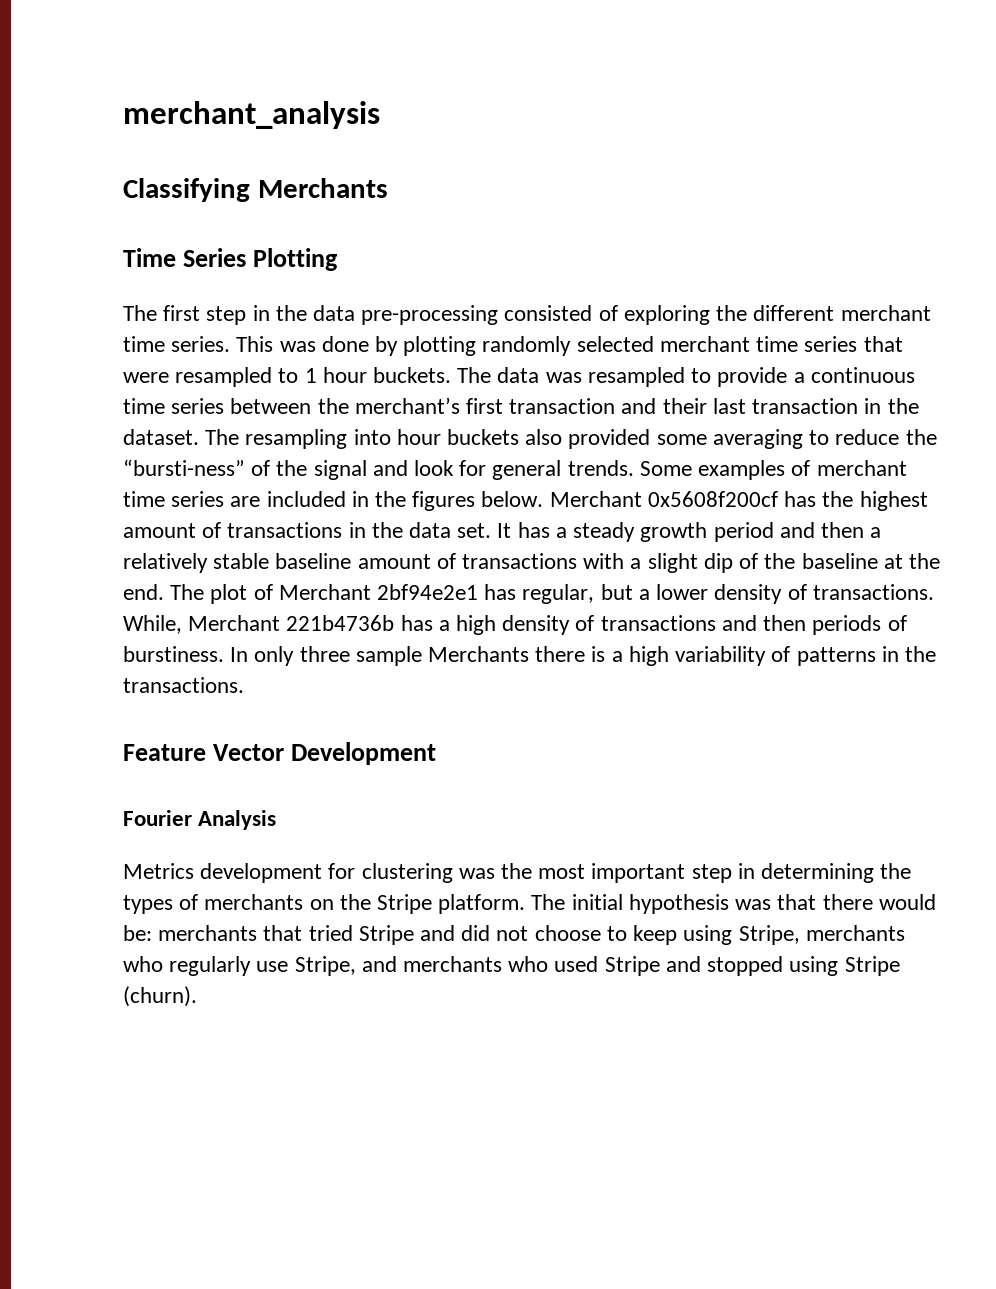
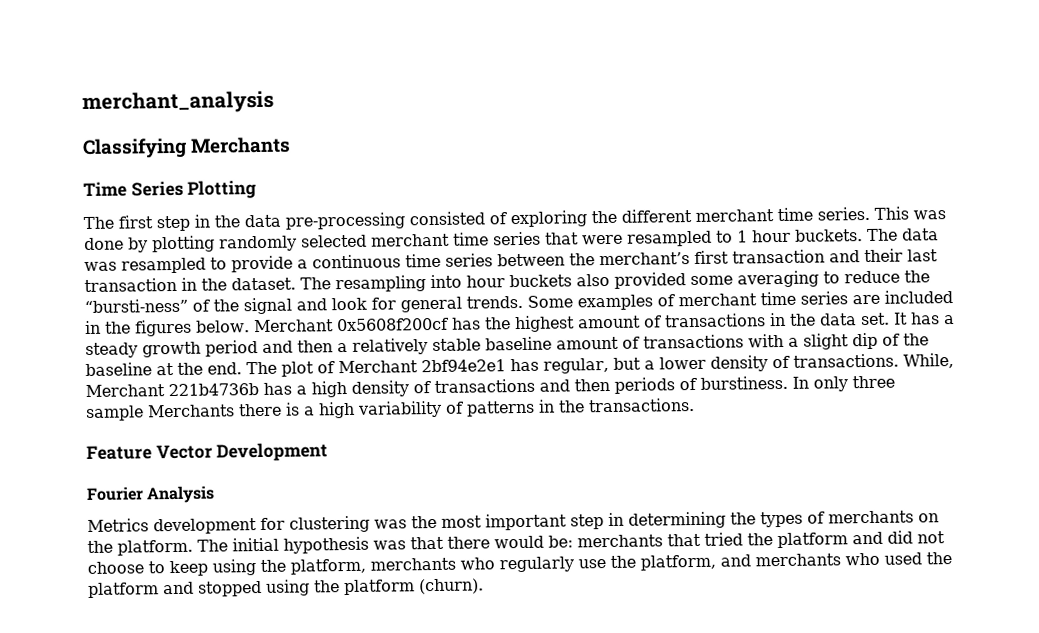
[377,894,433,914] Stripe -> (113, 546) none
[358,925,414,945] Stripe -> [747,532,848,549] the platform
[738,925,800,945] Stripe, -> [260,558,366,575] the platform,
[294,956,356,976] Stripe, -> [610,554,716,571] the platform,
[604,956,660,976] Stripe -> [926,552,952,565] [88,582,159,598] the platform
[844,956,900,976] Stripe -> [314,579,415,596] the platform

